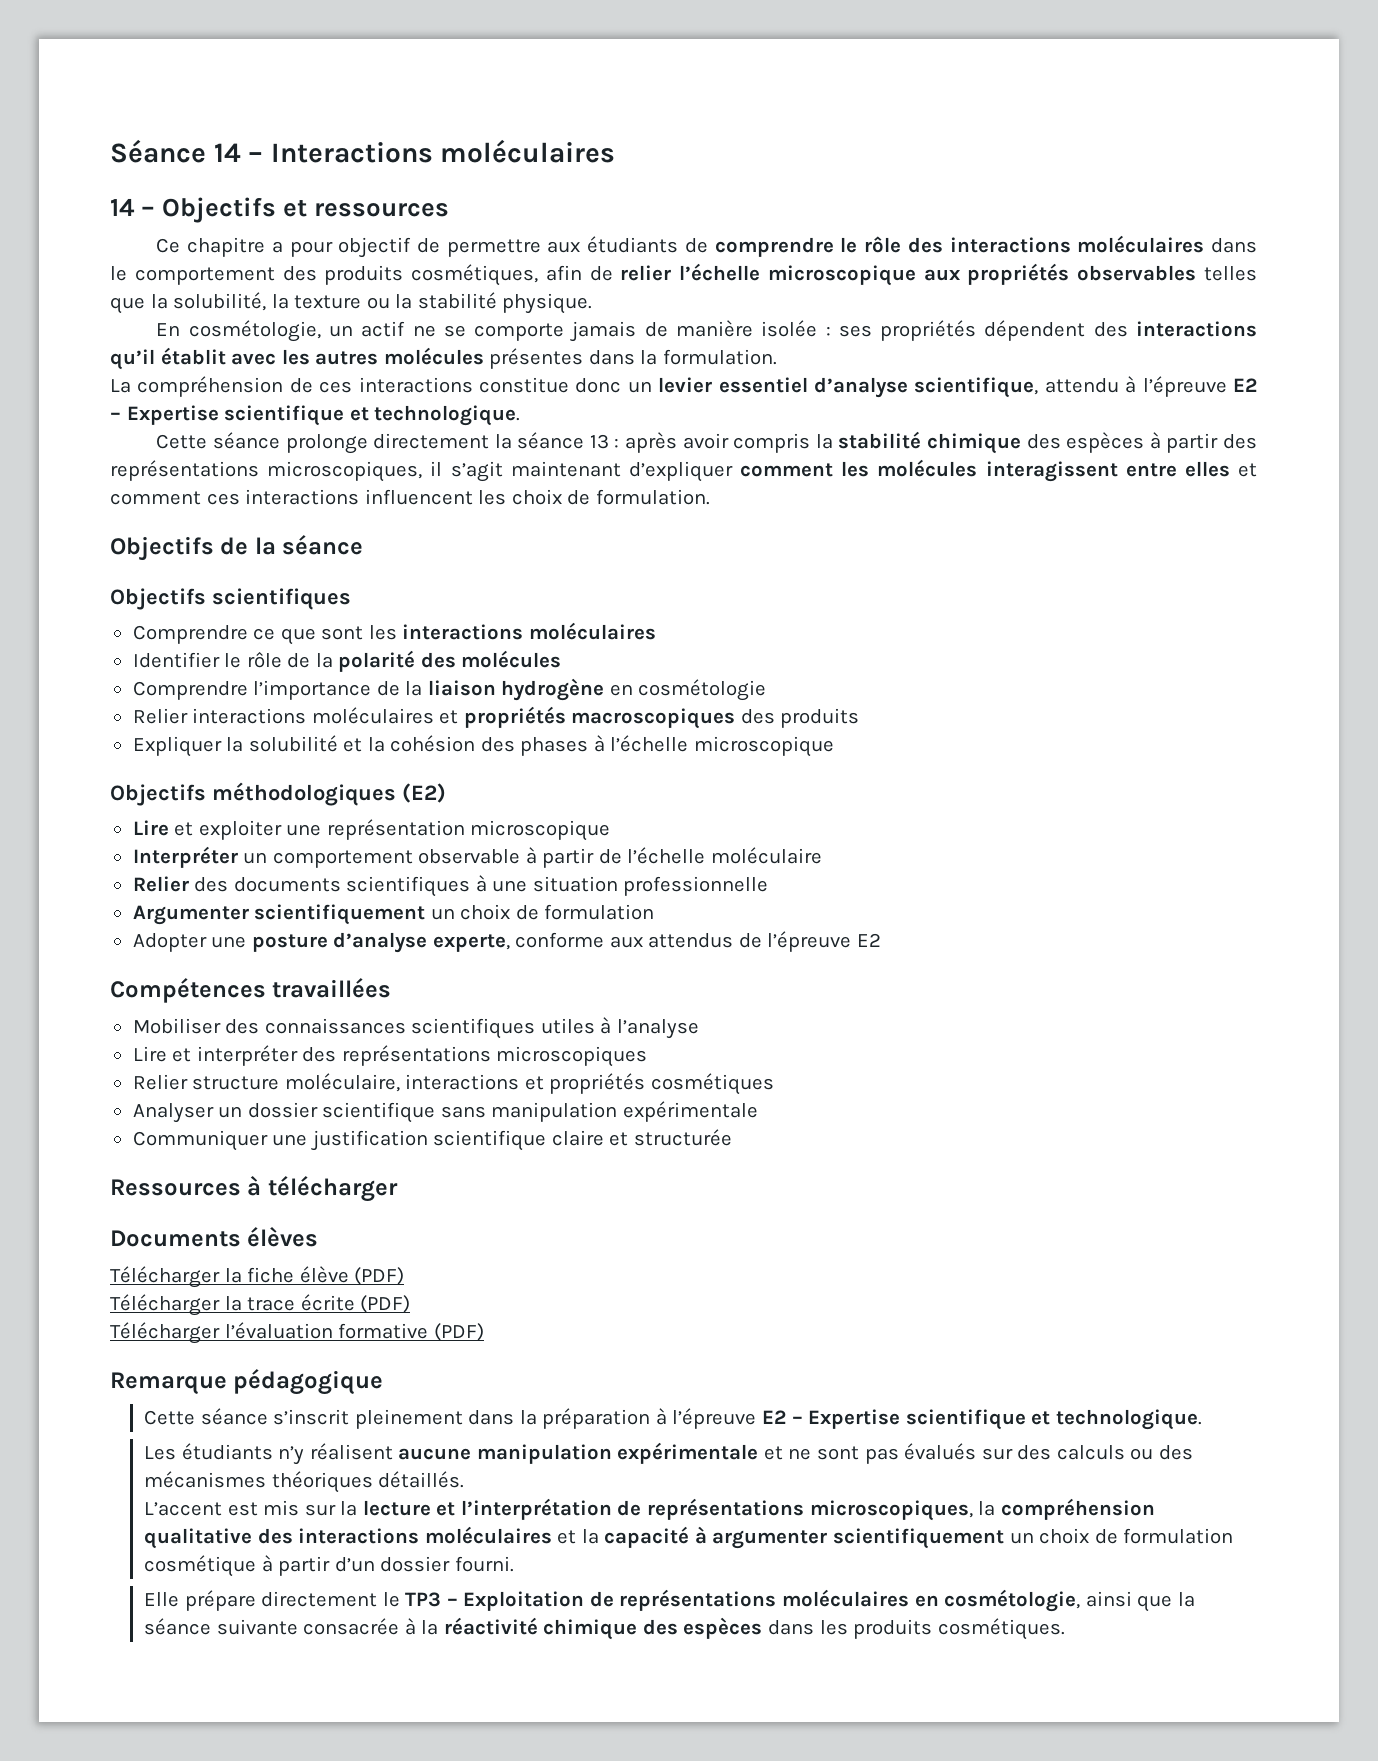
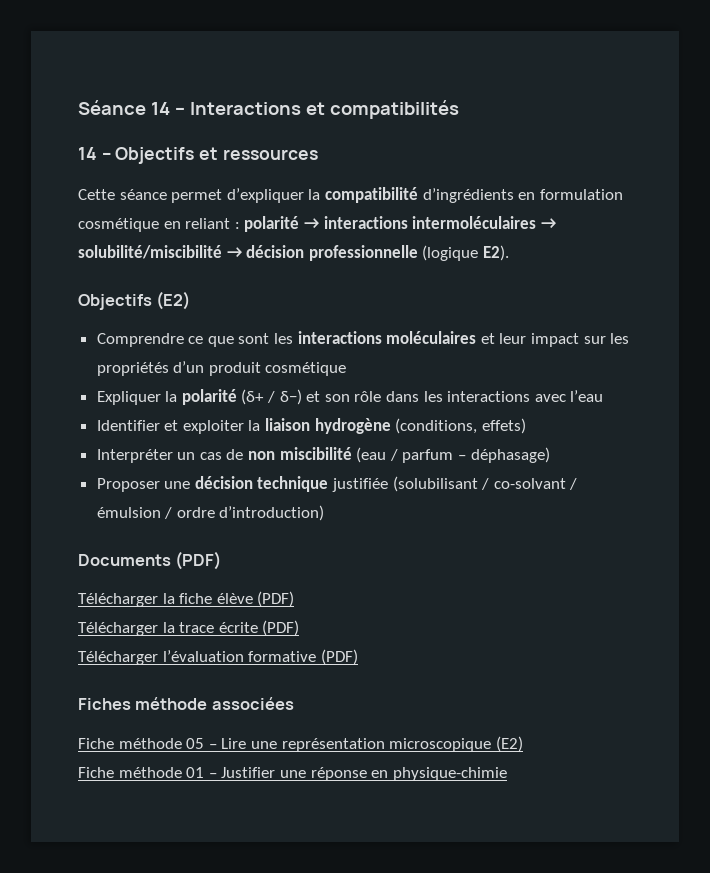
[440,139,616,163] moléculaires -> [305,100,459,119] et compatibilités
[156,235,1257,258] [110,263,1258,286] [110,292,593,314] [156,320,1257,342] [110,347,777,370] [110,376,1257,398] [110,405,521,426] [156,431,1258,454] [110,459,1257,482] [110,489,710,505] [110,535,364,561] [110,588,351,610] Ce chapitre a pour objectif de permettre aux étudiants de comprendre le rôle des interactions moléculaires dans le comportement des produits cosmétiques, afin de relier l’échelle microscopique aux propriétés observables telles que la solubilité, la texture ou la stabilité physique. // En cosmétologie, un actif ne se comporte jamais de manière isolée : ses propriétés dépendent des interactions qu’il établit avec les autres molécules présentes dans la formulation. // La compréhension de ces interactions constitue donc un levier essentiel d’analyse scientifique, attendu à l’épreuve E2 – Expertise scientifique et technologique. // Cette séance prolonge directement la séance 13 : après avoir compris la stabilité chimique des espèces à partir des représentations microscopiques, il s’agit maintenant d’expliquer comment les molécules interagissent entre elles et comment ces interactions influencent les choix de formulation. // Objectifs de la séance // Objectifs scientifiques -> [78,187,623,203] [78,216,556,232] [78,245,509,261] [78,291,191,310] Cette séance permet d’expliquer la compatibilité d’ingrédients en formulation cosmétique en reliant : polarité → interactions intermoléculaires → solubilité/miscibilité → décision professionnelle (logique E2). // Objectifs (E2)
[132,650,562,672] [132,678,767,701] [132,706,860,729] [132,735,834,757] [110,782,446,806] [132,819,611,841] [132,846,822,868] [132,875,769,897] [132,904,655,925] [132,931,881,953] [110,978,392,1003] [132,1017,699,1039] [132,1045,648,1067] [132,1073,774,1095] [132,1101,758,1123] [132,1129,732,1151] [110,1176,398,1202] // Identifier le rôle de la polarité des molécules // Comprendre l’importance de la liaison hydrogène en cosmétologie // Relier interactions moléculaires et propriétés macroscopiques des produits // Expliquer la solubilité et la cohésion des phases à l’échelle microscopique // Objectifs méthodologiques (E2) // Lire et exploiter une représentation microscopique // Interpréter un comportement observable à partir de l’échelle moléculaire // Relier des documents scientifiques à une situation professionnelle // Argumenter scientifiquement un choix de formulation // Adopter une posture d’analyse experte, conforme aux attendus de l’épreuve E2 // Compétences travaillées // Mobiliser des connaissances scientifiques utiles à l’analyse // Lire et interpréter des représentations microscopiques // Relier structure moléculaire, interactions et propriétés cosmétiques // Analyser un dossier scientifique sans manipulation expérimentale // Communiquer une justification scientifique claire et structurée // Ressources à télécharger -> [480,333,630,347] [96,361,347,376] [96,389,604,405] [96,418,526,434] [96,447,550,463] [96,476,578,492] [96,505,325,521] et leur impact sur les propriétés d’un produit cosmétique // Expliquer la polarité (δ+ / δ−) et son rôle dans les interactions avec l’eau // Identifier et exploiter la liaison hydrogène (conditions, effets) // Interpréter un cas de non miscibilité (eau / parfum – déphasage) // Proposer une décision technique justifiée (solubilisant / co-solvant / émulsion / ordre d’introduction)
[247,1227,319,1247] élèves -> [175,551,222,570] (PDF)
[110,1369,384,1395] [144,1408,1202,1430] [144,1442,1193,1465] [144,1471,465,1493] [144,1498,1155,1521] [144,1526,1234,1549] [144,1555,514,1577] [144,1589,1195,1612] [144,1617,1065,1640] Remarque pédagogique // Cette séance s’inscrit pleinement dans la préparation à l’épreuve E2 – Expertise scientifique et technologique. // Les étudiants n’y réalisent aucune manipulation expérimentale et ne sont pas évalués sur des calculs ou des mécanismes théoriques détaillés. // L’accent est mis sur la lecture et l’interprétation de représentations microscopiques, la compréhension qualitative des interactions moléculaires et la capacité à argumenter scientifiquement un choix de formulation cosmétique à partir d’un dossier fourni. // Elle prépare directement le TP3 – Exploitation de représentations moléculaires en cosmétologie, ainsi que la séance suivante consacrée à la réactivité chimique des espèces dans les produits cosmétiques. -> [78,697,294,710] [78,736,523,752] [78,767,507,781] Fiches méthode associées // Fiche méthode 05 – Lire une représentation microscopique (E2) // Fiche méthode 01 – Justifier une réponse en physique-chimie

